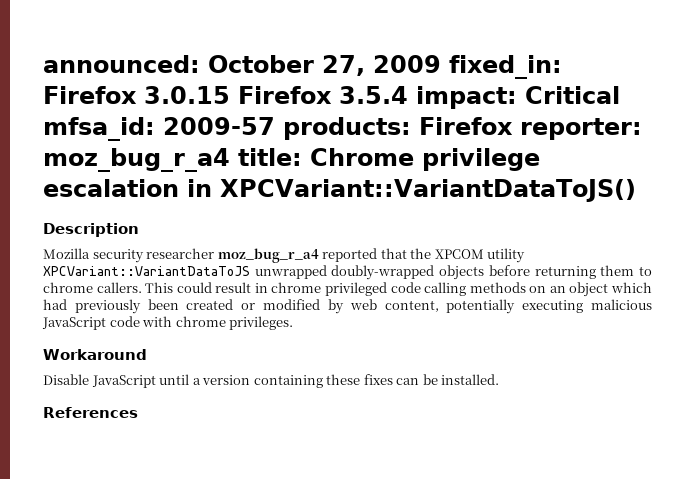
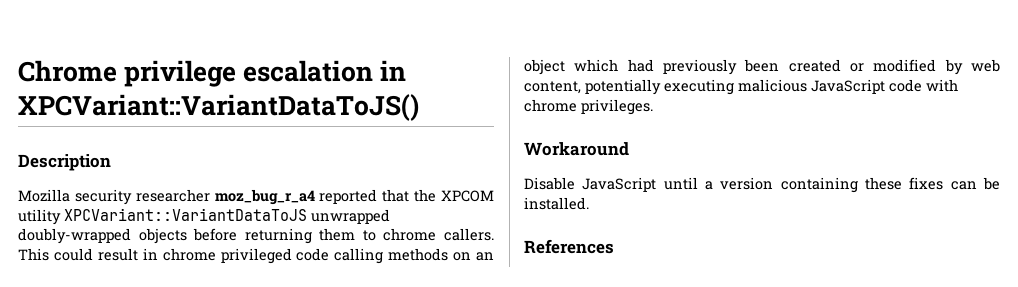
[43,55,562,79] [43,86,620,109] [43,117,642,141] [43,148,302,172] announced: October 27, 2009 fixed_in: Firefox 3.0.15 Firefox 3.5.4 impact: Critical mfsa_id: 2009-57 products: Firefox reporter: moz_bug_r_a4 title: -> (18, 71) none

